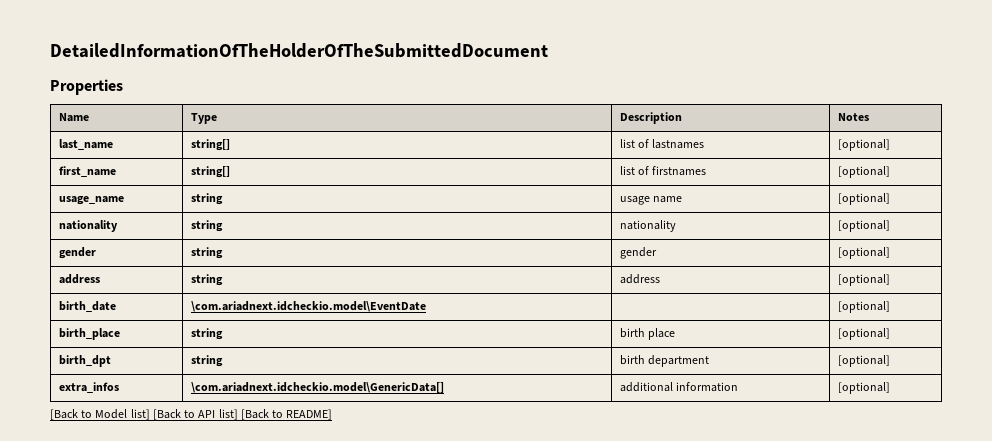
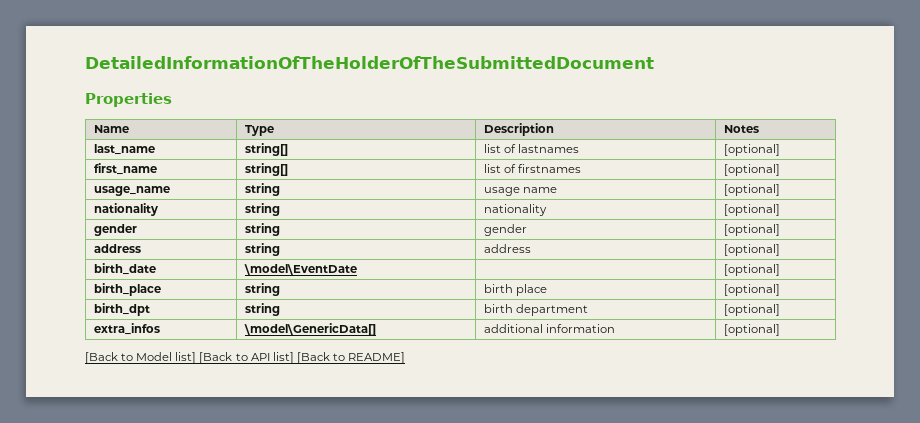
[190,301,426,312] \com.ariadnext.idcheckio.model\EventDate -> [243,264,357,275] \model\EventDate
[190,382,444,393] \com.ariadnext.idcheckio.model\GenericData[] -> [243,323,376,336] \model\GenericData[]

